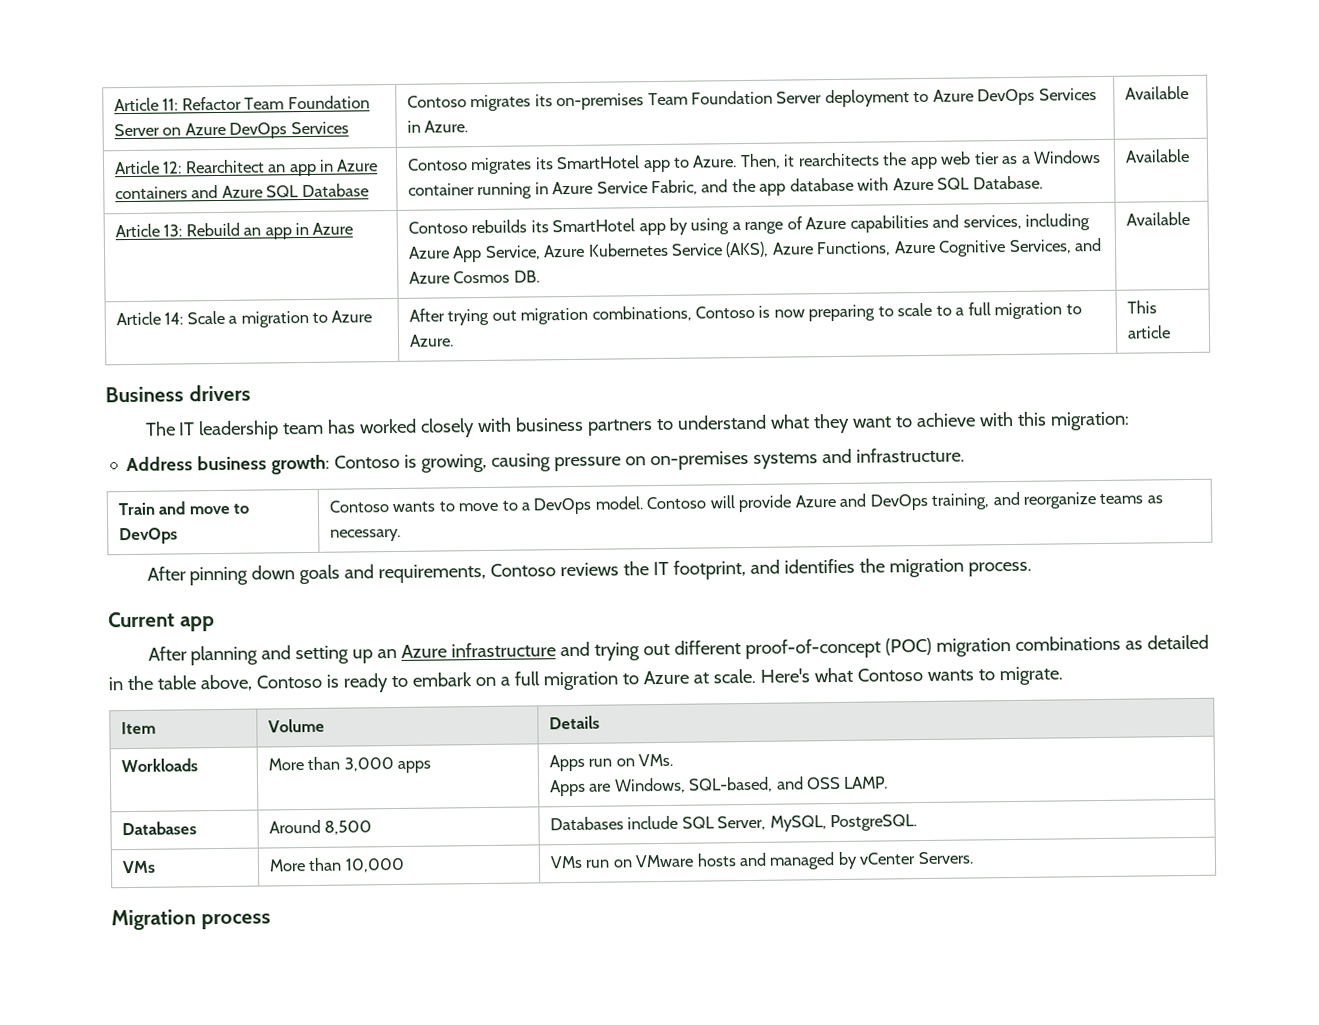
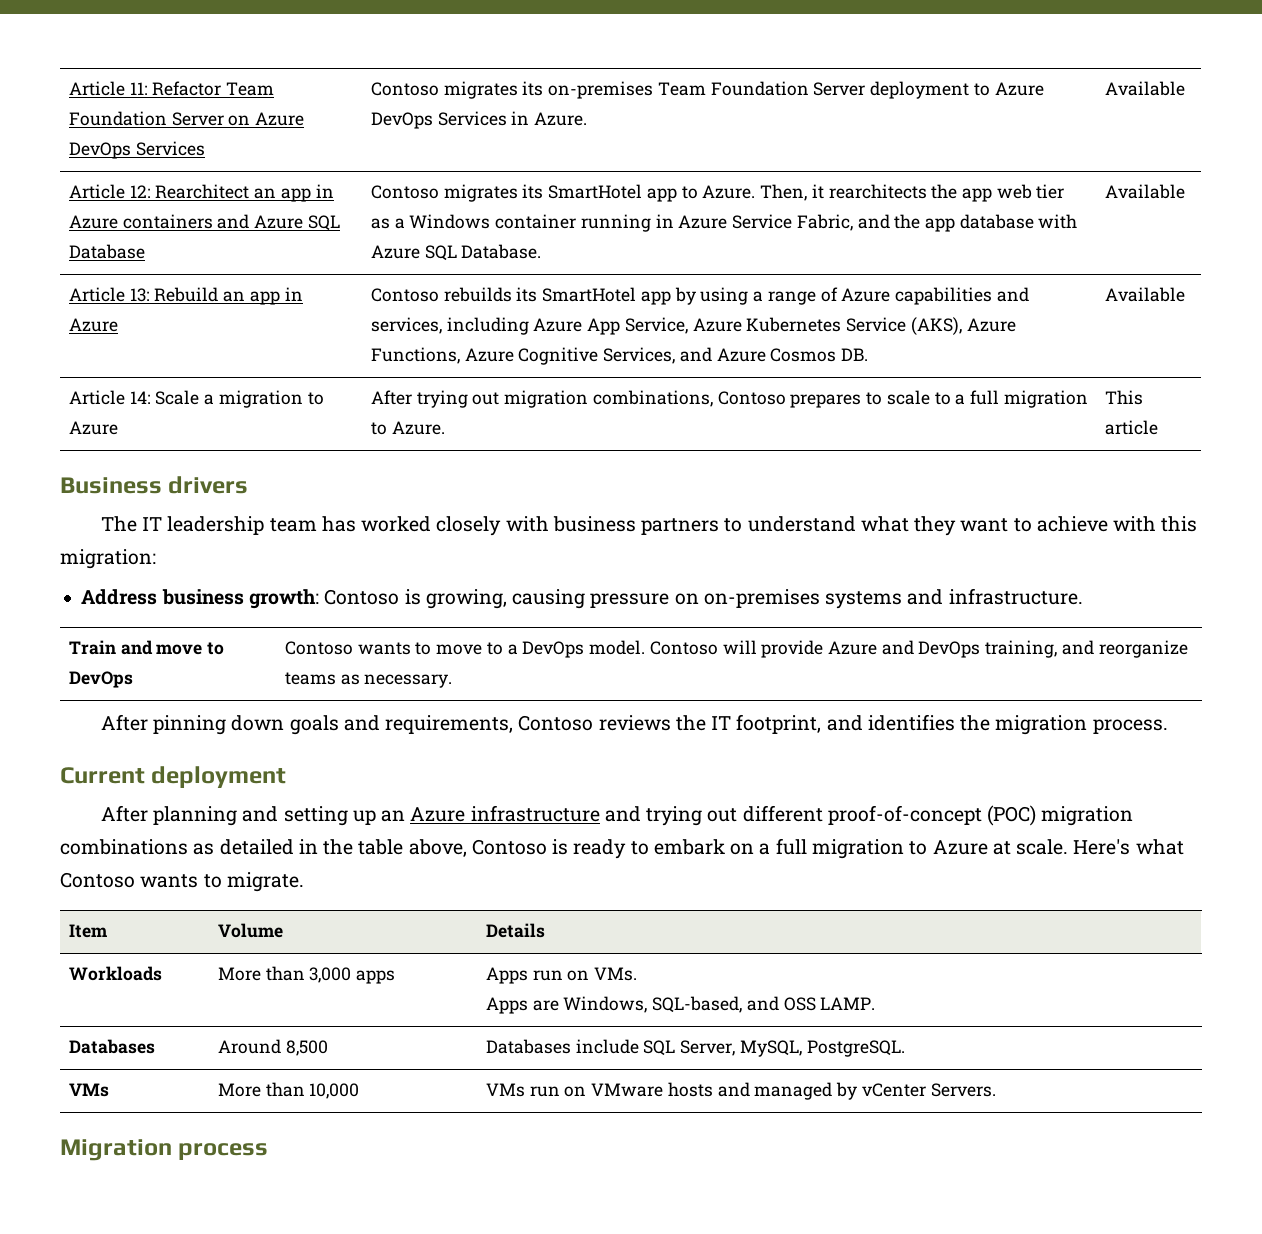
[758,304,876,322] is now preparing -> [790,394,862,408] prepares
[179,616,215,632] app -> [151,766,287,788] deployment

